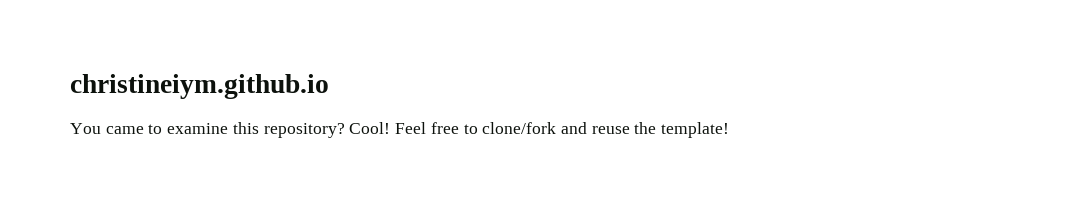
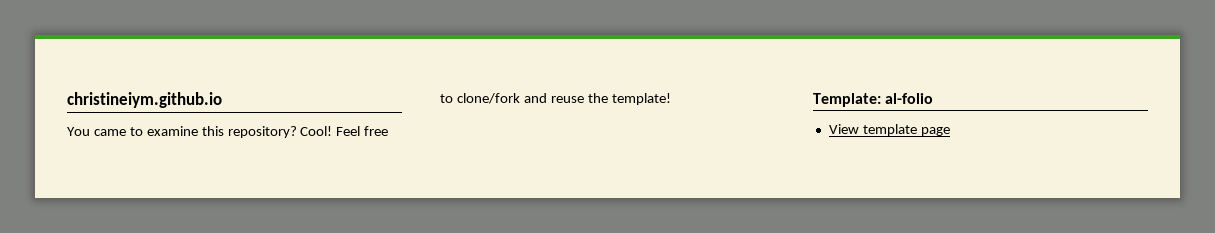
(730, 130) none -> [813,93,934,107] [828,124,950,136] // Template: al-folio // View template page

